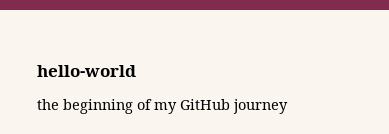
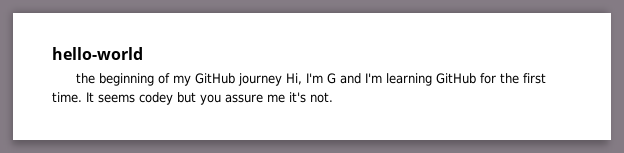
(288, 106) none -> [285,73,546,86] [52,92,333,105] Hi, I'm G and I'm learning GitHub for the first time. It seems codey but you assure me it's not.

